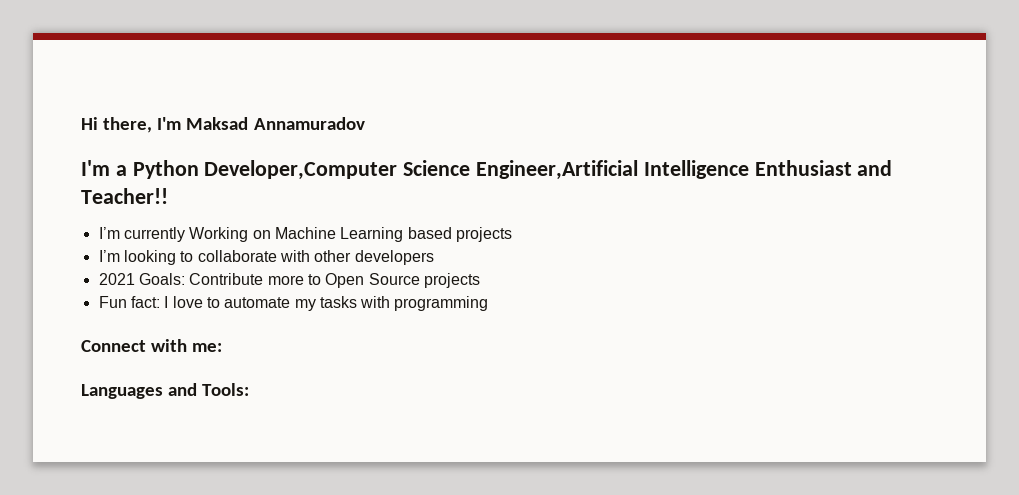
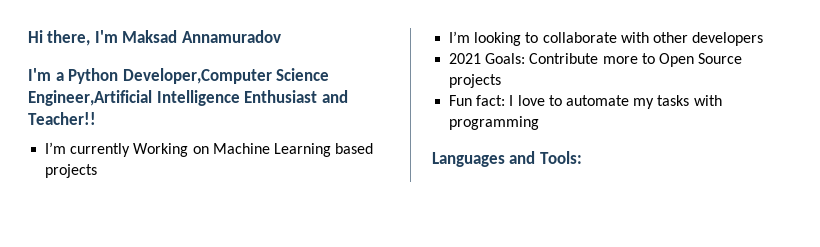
[81,339,223,352] // Connect with me: -> (540, 123) none

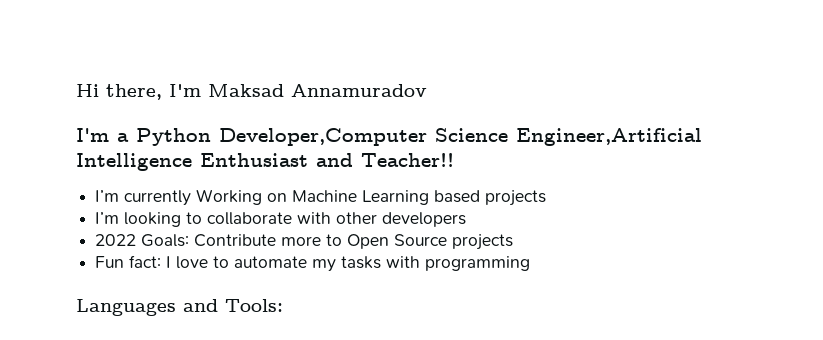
[449,53,482,64] 2021 -> [95,234,137,246] 2022

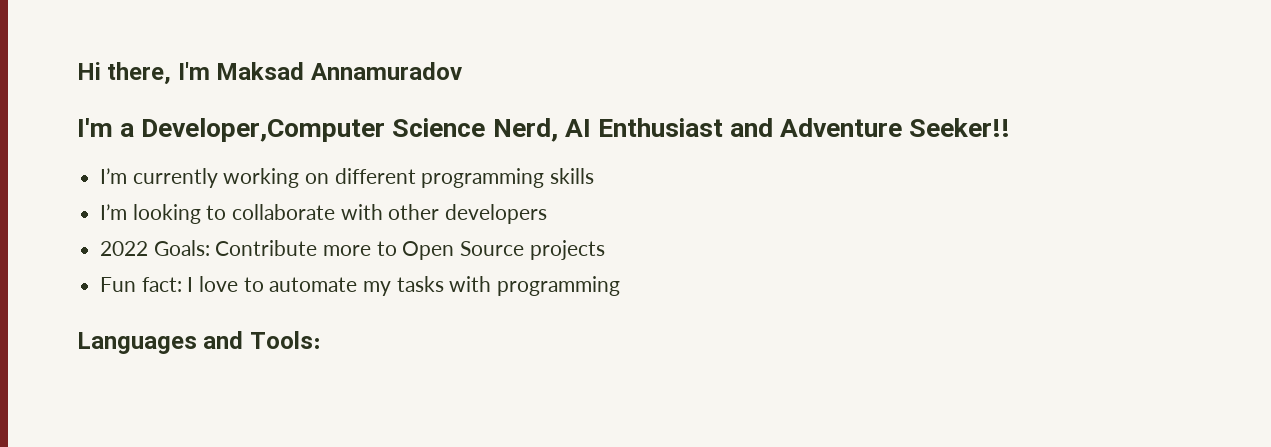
[136,128,211,146] Python -> (135, 130) none
[516,128,702,146] [76,153,454,171] [95,189,547,206] Engineer,Artificial Intelligence Enthusiast and Teacher!! // I’m currently Working on Machine Learning based projects -> [492,118,1011,142] [100,168,595,188] Nerd, AI Enthusiast and Adventure Seeker!! // I’m currently working on different programming skills

